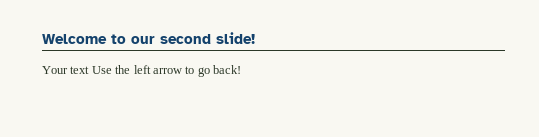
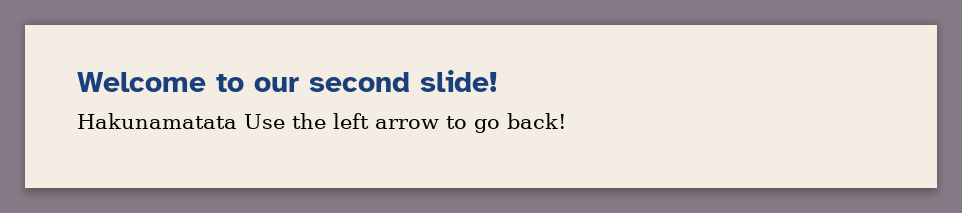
[42,66,90,74] Your text -> [77,113,237,129] Hakunamatata

